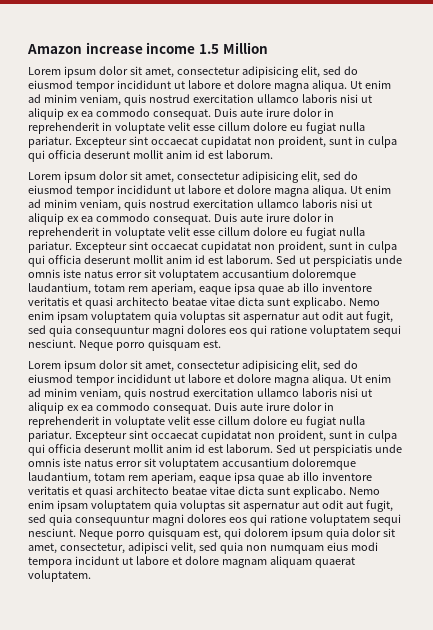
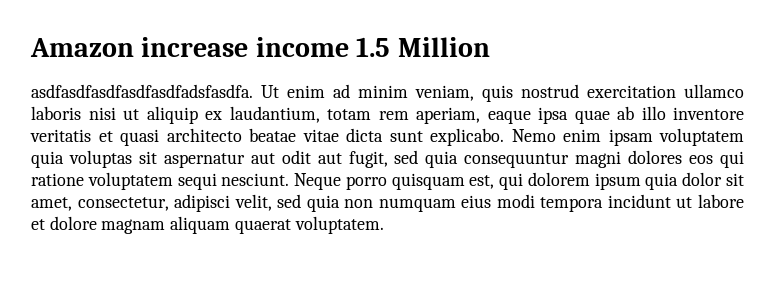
[28,66,358,78] [28,80,347,92] Lorem ipsum dolor sit amet, consectetur adipisicing elit, sed do eiusmod tempor incididunt ut labore et dolore magna aliqua. -> [31,84,253,98] asdfasdfasdfasdfasdfadsfasdfa.
[80,108,334,120] [28,122,365,134] [28,136,397,148] [28,150,273,162] [28,171,358,183] [28,185,391,197] [28,199,372,211] [28,213,334,225] [28,227,365,239] [28,241,397,253] [28,255,402,267] [28,269,356,281] [28,283,372,295] [28,297,380,309] [28,311,393,323] [28,325,401,337] [28,339,221,351] [28,360,358,372] [28,374,391,386] [28,388,372,400] [28,402,334,414] [28,416,365,428] [28,430,397,442] [28,444,402,456] [28,458,356,470] ea commodo consequat. Duis aute irure dolor in reprehenderit in voluptate velit esse cillum dolore eu fugiat nulla pariatur. Excepteur sint occaecat cupidatat non proident, sunt in culpa qui officia deserunt mollit anim id est laborum. // Lorem ipsum dolor sit amet, consectetur adipisicing elit, sed do eiusmod tempor incididunt ut labore et dolore magna aliqua. Ut enim ad minim veniam, quis nostrud exercitation ullamco laboris nisi ut aliquip ex ea commodo consequat. Duis aute irure dolor in reprehenderit in voluptate velit esse cillum dolore eu fugiat nulla pariatur. Excepteur sint occaecat cupidatat non proident, sunt in culpa qui officia deserunt mollit anim id est laborum. Sed ut perspiciatis unde omnis iste natus error sit voluptatem accusantium doloremque laudantium, totam rem aperiam, eaque ipsa quae ab illo inventore veritatis et quasi architecto beatae vitae dicta sunt explicabo. Nemo enim ipsam voluptatem quia voluptas sit aspernatur aut odit aut fugit, sed quia consequuntur magni dolores eos qui ratione voluptatem sequi nesciunt. Neque porro quisquam est. // Lorem ipsum dolor sit amet, consectetur adipisicing elit, sed do eiusmod tempor incididunt ut labore et dolore magna aliqua. Ut enim ad minim veniam, quis nostrud exercitation ullamco laboris nisi ut aliquip ex ea commodo consequat. Duis aute irure dolor in reprehenderit in voluptate velit esse cillum dolore eu fugiat nulla pariatur. Excepteur sint occaecat cupidatat non proident, sunt in culpa qui officia deserunt mollit anim id est laborum. Sed ut perspiciatis unde omnis iste natus error sit voluptatem accusantium doloremque -> (222, 115) none

